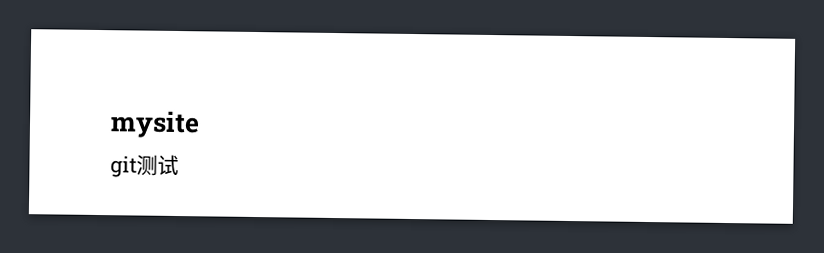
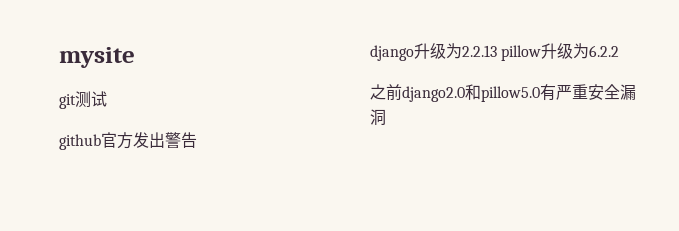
(179, 165) none -> [59,132,197,150] [370,43,620,61] [370,84,636,102] [370,109,386,125] // github官方发出警告 // django升级为2.2.13 pillow升级为6.2.2 // 之前django2.0和pillow5.0有严重安全漏洞

